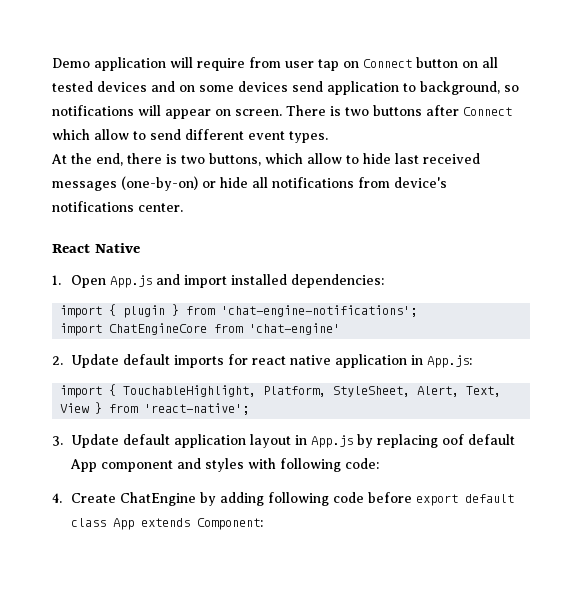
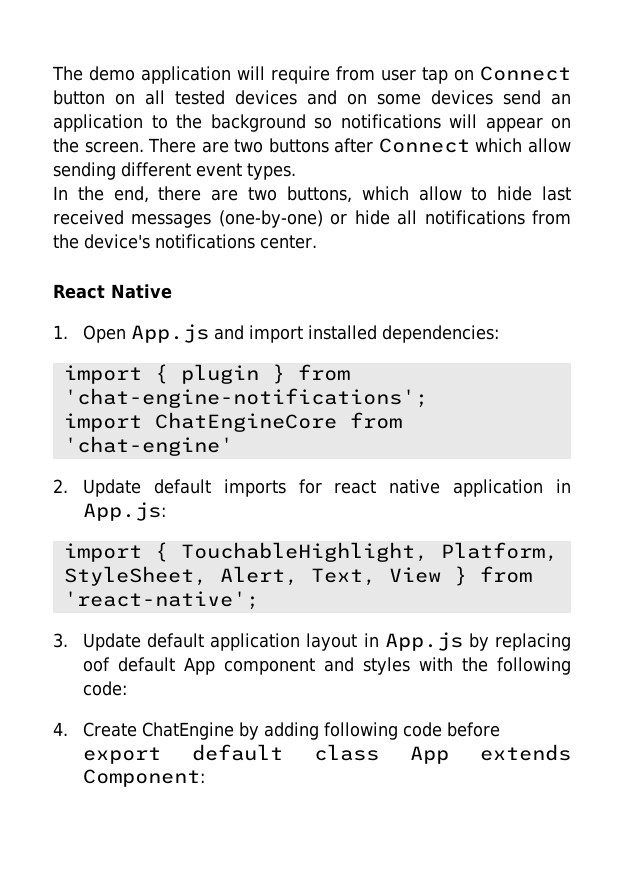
[52,58,90,68] Demo -> [52,66,135,81] The demo
(323, 86) none -> [551,93,571,105] an
[420,81,500,95] background, -> [176,114,306,132] the background
(231, 112) none -> [53,138,79,153] the
[330,106,341,116] is -> [201,141,229,153] are
[133,129,181,140] to send -> [53,162,116,180] sending
[51,154,67,164] At -> [53,186,68,200] In
[166,154,177,164] is -> [211,189,239,201] are
[121,176,198,191] (one-by-on) -> [218,210,323,228] (one-by-one)
(390, 182) none -> [53,234,79,249] the
(276, 463) none -> [462,657,489,672] the

